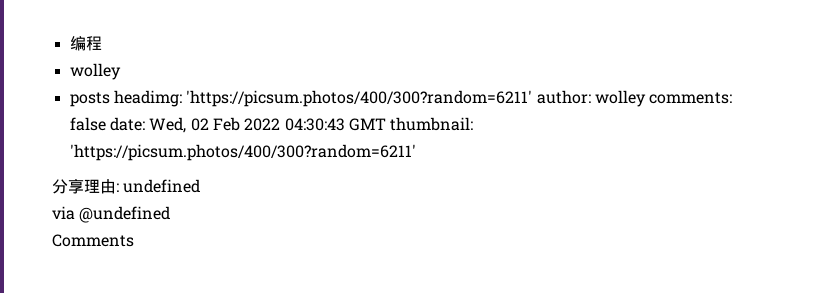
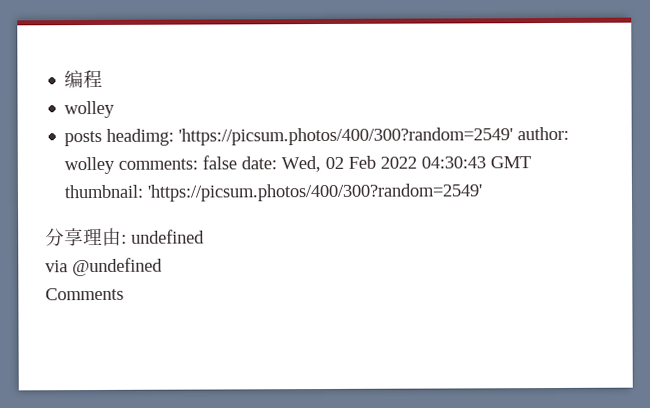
[186,90,533,107] 'https://picsum.photos/400/300?random=6211' -> [178,127,514,146] 'https://picsum.photos/400/300?random=2549'
[69,144,416,161] 'https://picsum.photos/400/300?random=6211' -> [147,183,483,202] 'https://picsum.photos/400/300?random=2549'

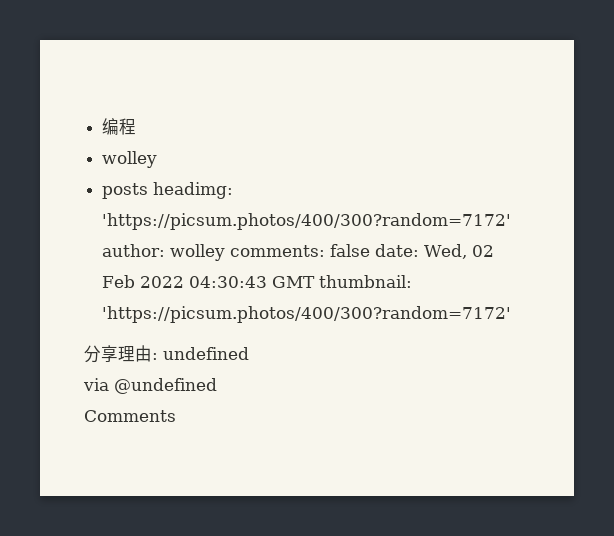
[178,127,514,146] 'https://picsum.photos/400/300?random=2549' -> [102,213,512,230] 'https://picsum.photos/400/300?random=7172'
[147,183,483,202] 'https://picsum.photos/400/300?random=2549' -> [102,306,512,323] 'https://picsum.photos/400/300?random=7172'

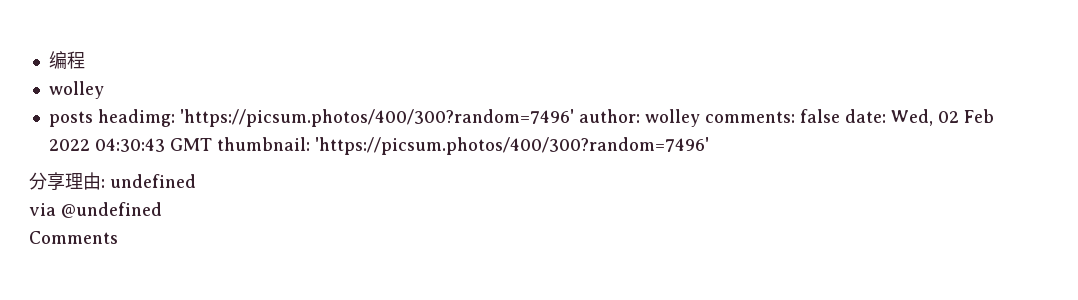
[102,213,512,230] 'https://picsum.photos/400/300?random=7172' -> [179,109,574,127] 'https://picsum.photos/400/300?random=7496'
[102,306,512,323] 'https://picsum.photos/400/300?random=7172' -> [314,137,709,155] 'https://picsum.photos/400/300?random=7496'

